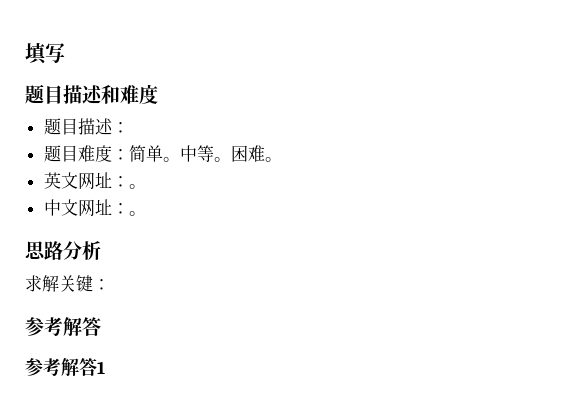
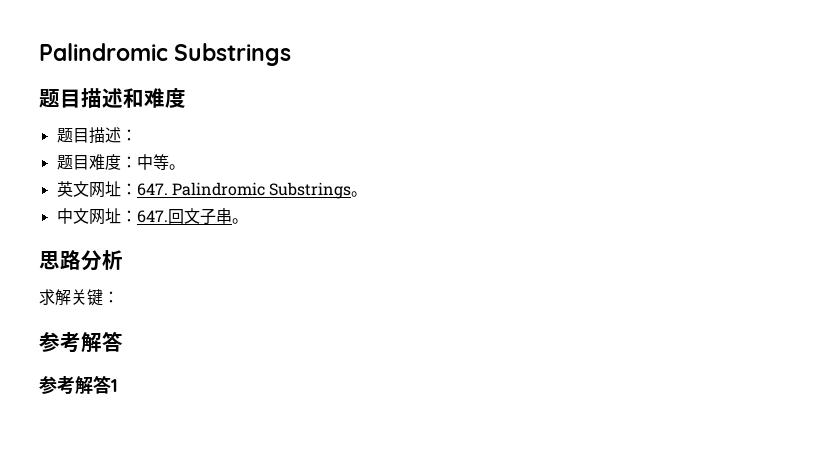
[25,42,65,65] 填写 -> [39,43,292,66] Palindromic Substrings
[128,145,180,162] 简单。 -> (137, 162) none
[230,145,282,162] 困难。 -> (185, 167) none
(129, 181) none -> [136,182,352,199] 647. Palindromic Substrings
(129, 208) none -> [136,208,232,225] 647.回文子串

